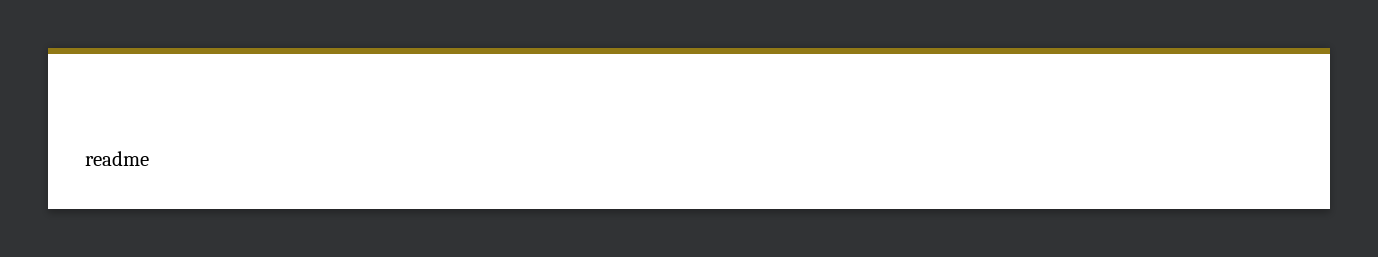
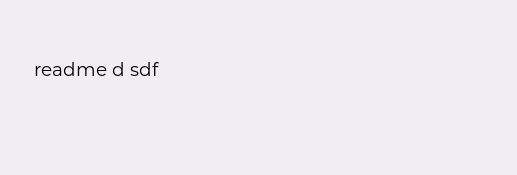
(149, 158) none -> [112,62,159,76] d sdf

